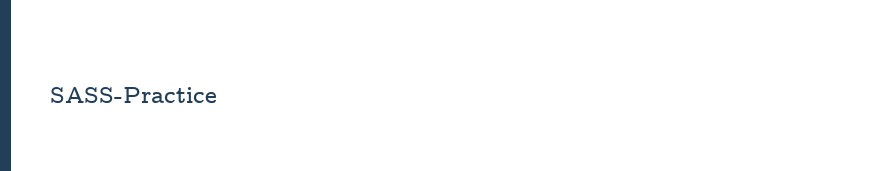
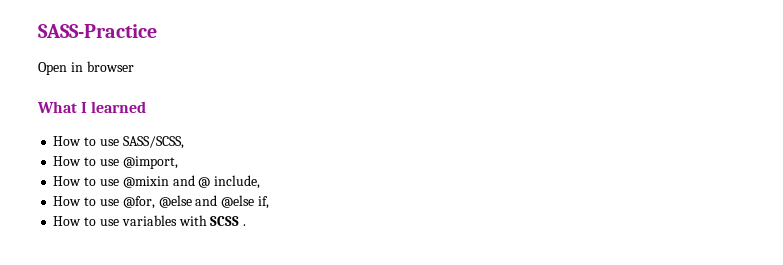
(217, 95) none -> [38,61,134,75] [37,101,147,113] [53,136,184,149] [53,156,178,169] [53,175,261,189] [53,195,269,209] [53,215,247,226] // Open in browser // What I learned // How to use SASS/SCSS, // How to use @import, // How to use @mixin and @ include, // How to use @for, @else and @else if, // How to use variables with SCSS .

